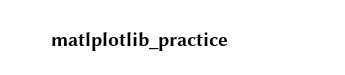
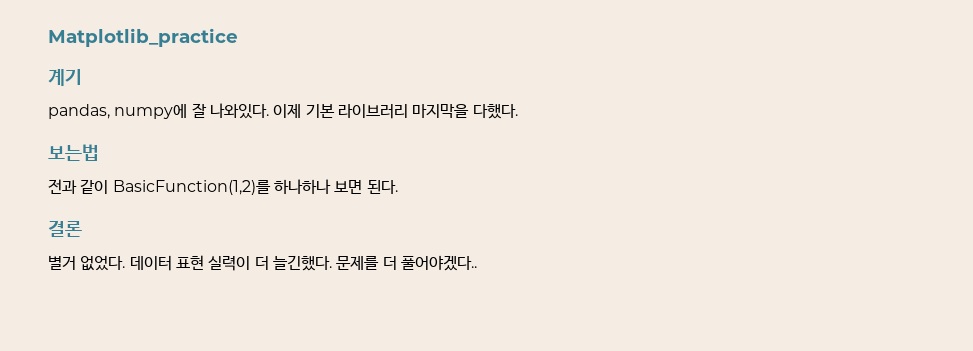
[51,32,228,51] matlplotlib_practice -> [48,28,238,47] [48,69,82,86] [48,103,518,119] [48,144,99,161] [48,179,398,195] [48,220,82,237] [48,255,477,271] Matplotlib_practice // 계기 // pandas, numpy에 잘 나와있다. 이제 기본 라이브러리 마지막을 다했다. // 보는법 // 전과 같이 BasicFunction(1,2)를 하나하나 보면 된다. // 결론 // 별거 없었다. 데이터 표현 실력이 더 늘긴했다. 문제를 더 풀어야겠다..

